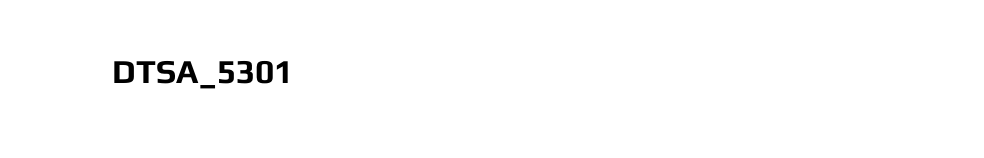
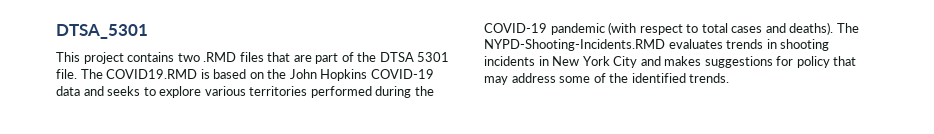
(293, 74) none -> [56,52,450,64] [56,69,434,81] [56,86,434,98] [484,22,859,35] [484,39,830,51] [484,56,857,68] [484,73,730,85] // This project contains two .RMD files that are part of the DTSA 5301 file. The COVID19.RMD is based on the John Hopkins COVID-19 data and seeks to explore various territories performed during the COVID-19 pandemic (with respect to total cases and deaths). The NYPD-Shooting-Incidents.RMD evaluates trends in shooting incidents in New York City and makes suggestions for policy that may address some of the identified trends.

